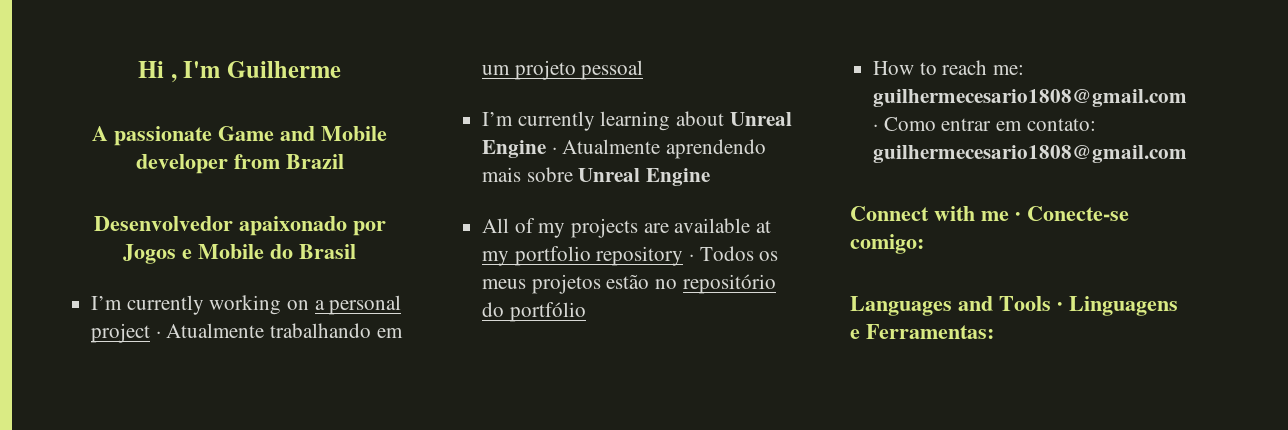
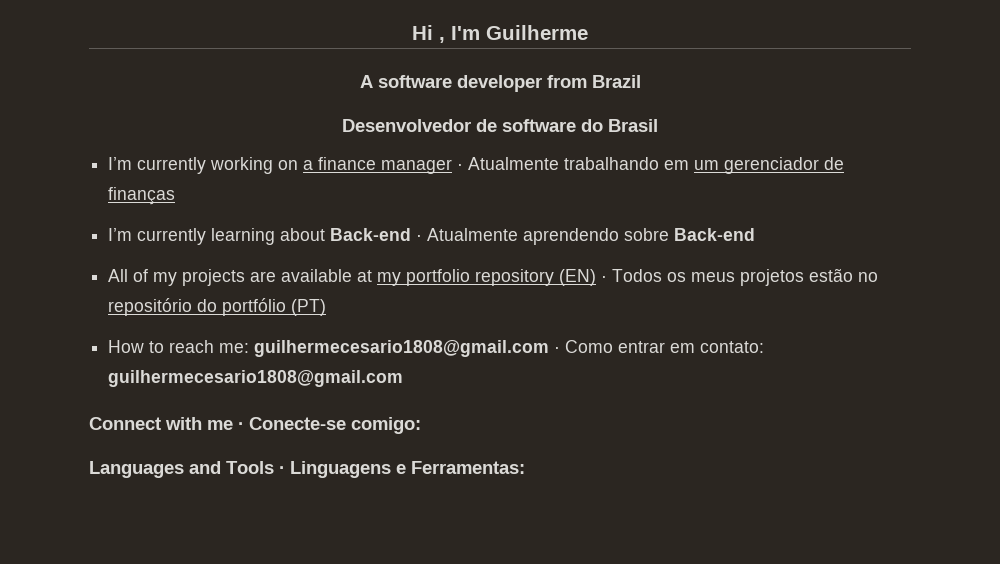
[114,126,387,146] passionate Game and Mobile -> [377,75,452,88] software
[238,216,386,236] [123,244,264,264] apaixonado por Jogos e Mobile -> [476,119,576,132] de software
[329,295,402,315] [91,323,151,343] personal project -> [318,157,453,174] finance manager
[514,60,644,80] projeto pessoal -> [724,157,845,174] [108,187,176,205] gerenciador de finanças
[729,112,792,126] [482,140,547,158] Unreal Engine -> [330,228,412,241] Back-end
[482,167,711,186] mais sobre Unreal Engine -> [624,228,756,241] sobre Back-end
(684, 256) none -> [559,269,597,286] (EN)
(586, 312) none -> [291,299,327,316] (PT)

